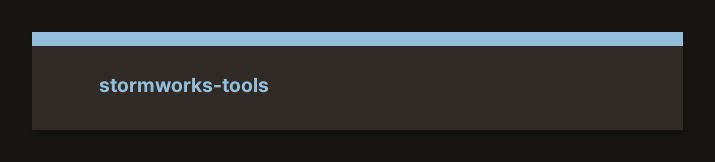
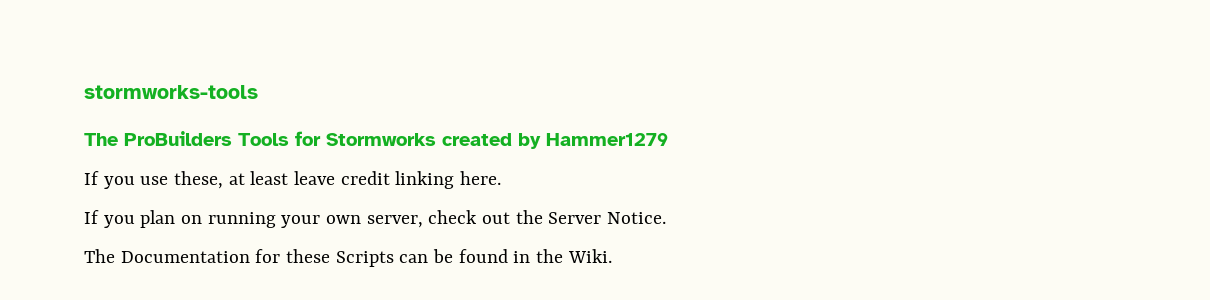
(269, 85) none -> [84,131,668,149] [84,171,502,189] [84,210,667,228] [84,249,612,267] // The ProBuilders Tools for Stormworks created by Hammer1279 // If you use these, at least leave credit linking here. // If you plan on running your own server, check out the Server Notice. // The Documentation for these Scripts can be found in the Wiki.

